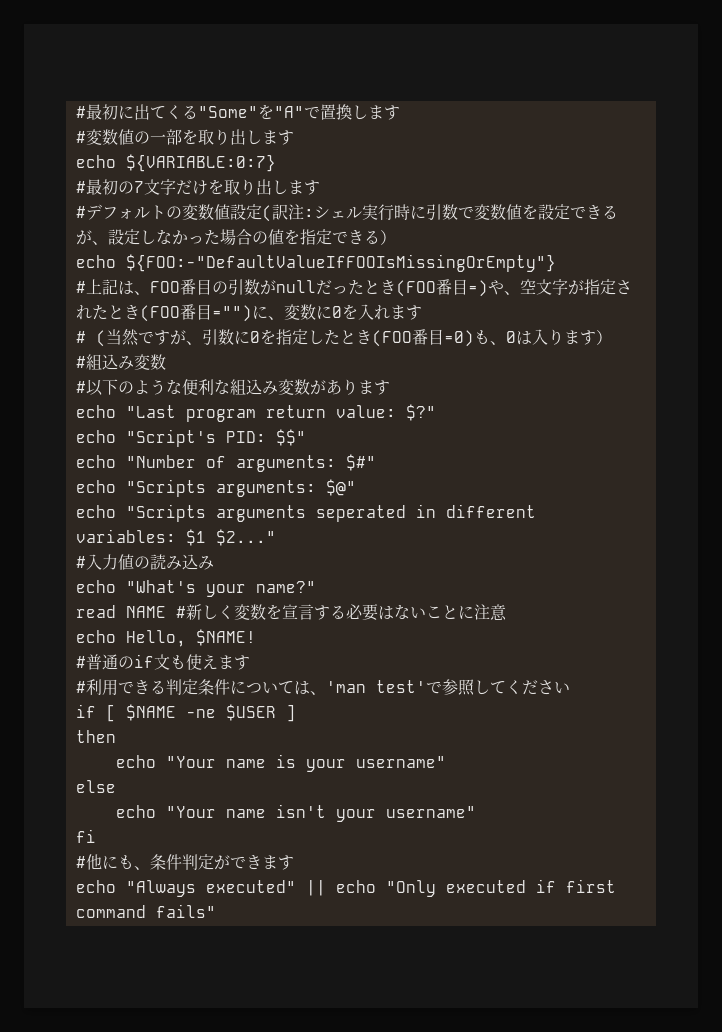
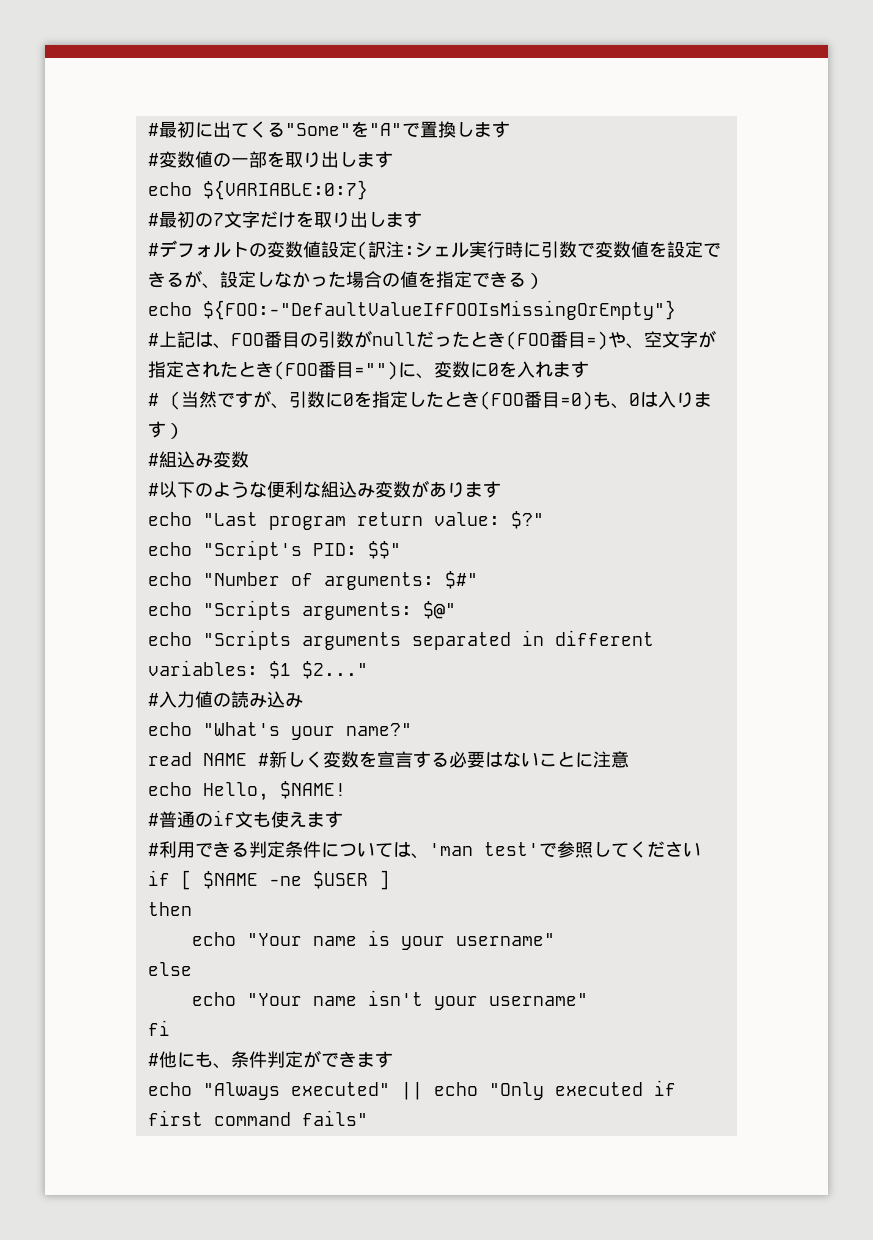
[316,505,407,522] seperated -> [412,632,511,650] separated

